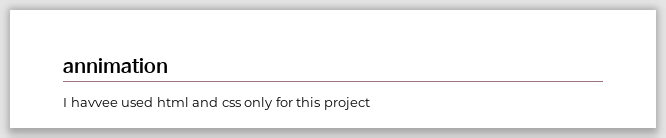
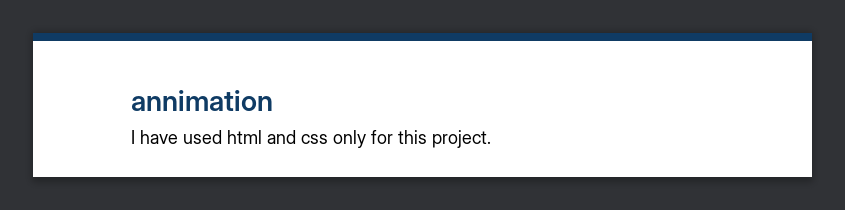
[70,97,118,107] havvee -> [140,130,178,144] have
[323,97,370,110] project -> [432,130,491,148] project.

